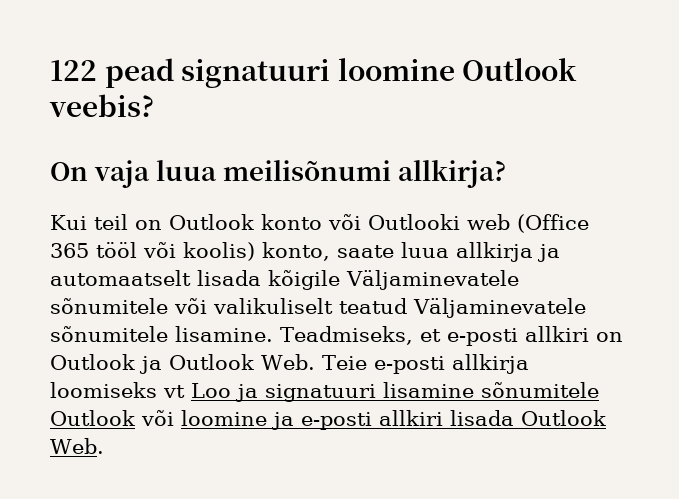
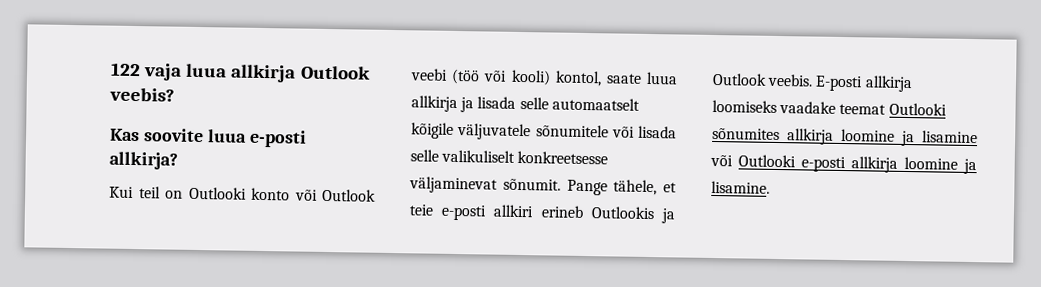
[104,58,455,88] pead signatuuri loomine -> [143,63,297,83] vaja luua allkirja
[50,160,392,188] On vaja luua meilisõnumi -> [109,128,307,148] Kas soovite luua e-posti
[169,214,254,230] Outlook -> [188,186,247,200] Outlooki
[368,214,589,233] [50,242,560,262] [50,270,519,290] [50,298,586,318] [50,326,623,346] [50,354,529,374] [50,382,599,402] [50,410,606,430] [50,438,104,454] Outlooki web (Office 365 tööl või koolis) konto, saate luua allkirja ja automaatselt lisada kõigile Väljaminevatele sõnumitele või valikuliselt teatud Väljaminevatele sõnumitele lisamine. Teadmiseks, et e-posti allkiri on Outlook ja Outlook Web. Teie e-posti allkirja loomiseks vt Loo ja signatuuri lisamine sõnumitele Outlook või loomine ja e-posti allkiri lisada Outlook Web. -> [322,188,376,202] [410,68,678,87] [411,95,640,113] [411,122,677,141] [410,149,609,165] [409,176,677,196] [409,204,676,224] [712,72,913,93] [712,99,947,116] [712,127,978,147] [710,154,977,175] [711,180,770,194] Outlook veebi (töö või kooli) kontol, saate luua allkirja ja lisada selle automaatselt kõigile väljuvatele sõnumitele või lisada selle valikuliselt konkreetsesse väljaminevat sõnumit. Pange tähele, et teie e-posti allkiri erineb Outlookis ja Outlook veebis. E-posti allkirja loomiseks vaadake teemat Outlooki sõnumites allkirja loomine ja lisamine või Outlooki e-posti allkirja loomine ja lisamine.

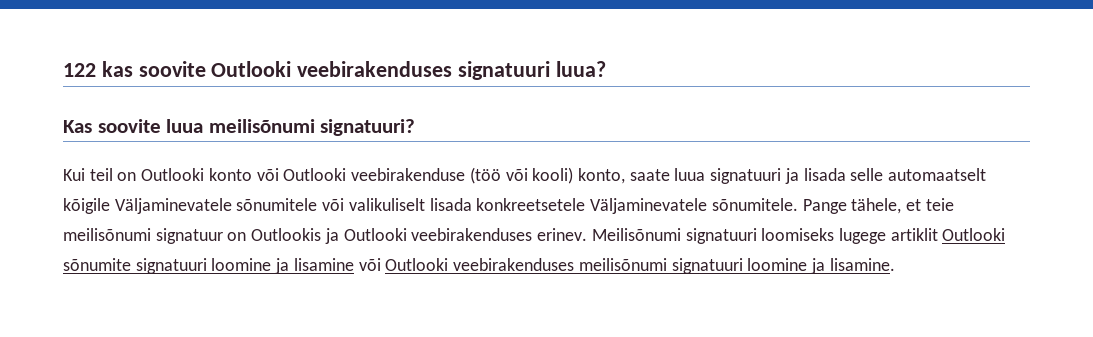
[143,63,371,83] [109,87,175,102] vaja luua allkirja Outlook veebis? -> [101,61,606,80] kas soovite Outlooki veebirakenduses signatuuri luua?
[248,129,307,148] [109,151,178,170] e-posti allkirja? -> [208,119,416,136] meilisõnumi signatuuri?
[322,188,376,202] [410,68,448,81] Outlook veebi -> [283,168,466,181] Outlooki veebirakenduse
[554,70,602,87] kontol, -> [577,168,625,184] konto,
[411,95,458,113] allkirja -> [710,168,782,184] signatuuri
[457,123,532,141] väljuvatele -> [114,198,232,214] Väljaminevatele
[638,125,677,139] [410,149,609,165] [409,176,677,196] [409,204,676,224] [712,72,913,93] [712,99,947,116] [712,127,834,145] lisada selle valikuliselt konkreetsesse väljaminevat sõnumit. Pange tähele, et teie e-posti allkiri erineb Outlookis ja Outlook veebis. E-posti allkirja loomiseks vaadake teemat Outlooki sõnumites allkirja -> [348,198,954,214] [63,228,1006,244] [63,258,207,274] valikuliselt lisada konkreetsetele Väljaminevatele sõnumitele. Pange tähele, et teie meilisõnumi signatuur on Outlookis ja Outlooki veebirakenduses erinev. Meilisõnumi signatuuri loomiseks lugege artiklit Outlooki sõnumite signatuuri
[801,156,898,173] e-posti allkirja -> [453,258,743,274] veebirakenduses meilisõnumi signatuuri

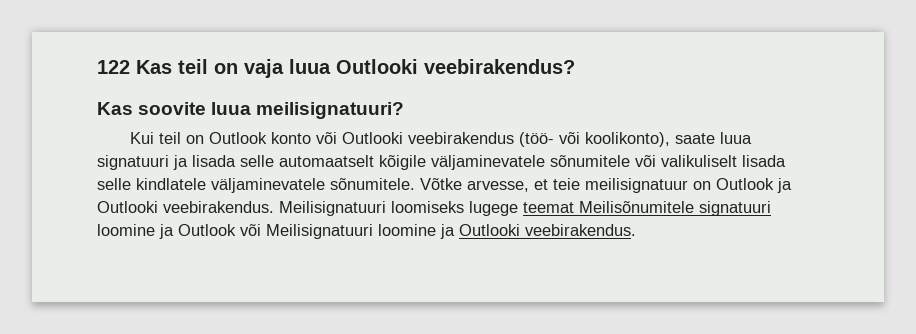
[101,61,606,80] kas soovite Outlooki veebirakenduses signatuuri luua? -> [136,59,575,78] Kas teil on vaja luua Outlooki veebirakendus?
[208,119,416,136] meilisõnumi signatuuri? -> [256,102,405,119] meilisignatuuri?
[141,168,205,181] Outlooki -> [209,132,268,144] Outlook
[351,167,625,184] veebirakenduse (töö või kooli) konto, -> [408,132,671,147] veebirakendus (töö- või koolikonto),
[114,198,232,214] Väljaminevatele -> [431,155,545,170] väljaminevatele
[476,198,954,214] [63,228,1006,244] [63,258,895,274] konkreetsetele Väljaminevatele sõnumitele. Pange tähele, et teie meilisõnumi signatuur on Outlookis ja Outlooki veebirakenduses erinev. Meilisõnumi signatuuri loomiseks lugege artiklit Outlooki sõnumite signatuuri loomine ja lisamine või Outlooki veebirakenduses meilisõnumi signatuuri loomine ja lisamine. -> [97,178,792,193] [97,201,771,216] [97,224,636,239] selle kindlatele väljaminevatele sõnumitele. Võtke arvesse, et teie meilisignatuur on Outlook ja Outlooki veebirakendus. Meilisignatuuri loomiseks lugege teemat Meilisõnumitele signatuuri loomine ja Outlook või Meilisignatuuri loomine ja Outlooki veebirakendus.

